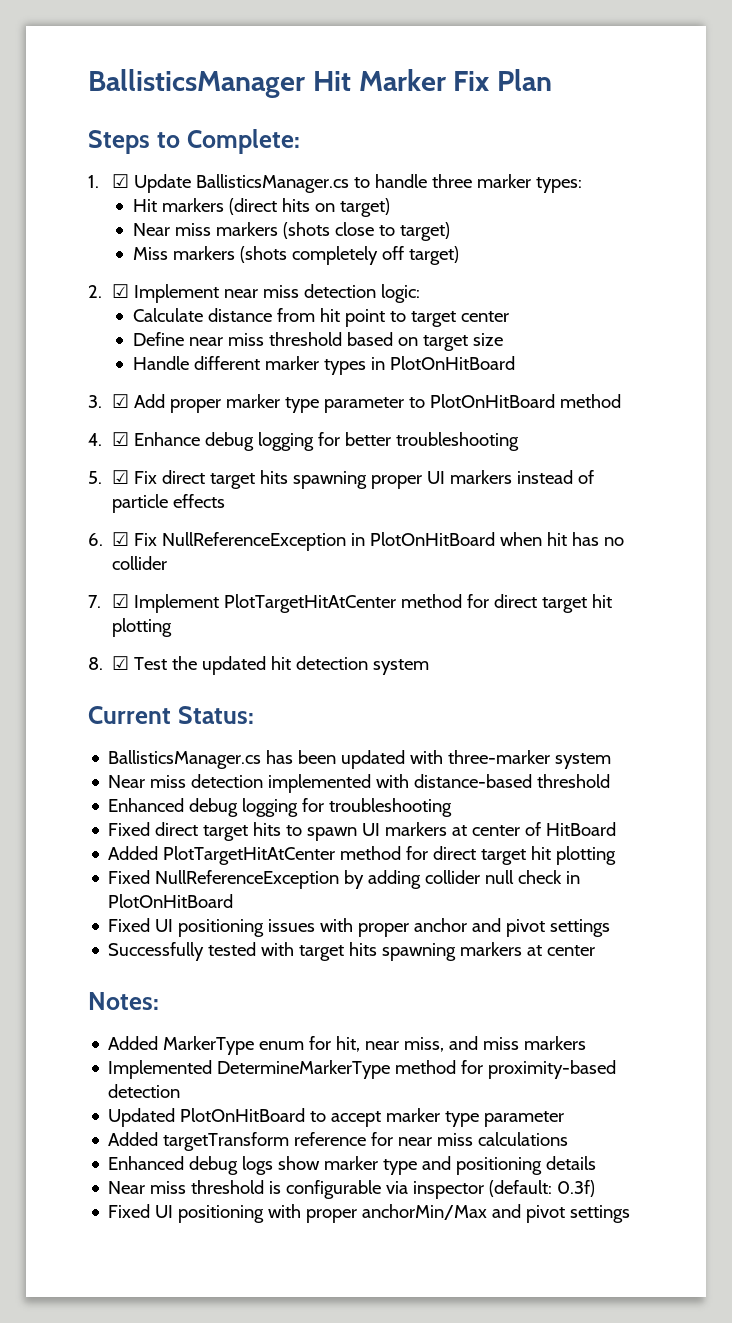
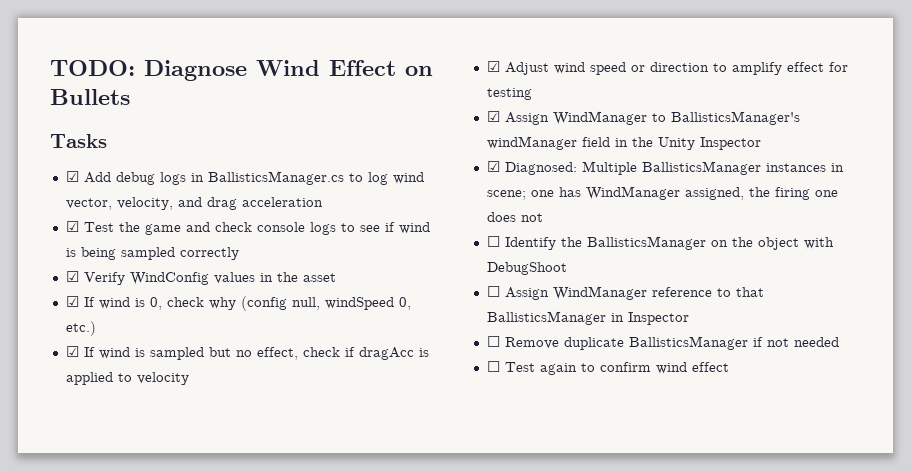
[88,69,553,98] [88,129,300,154] [88,174,583,193] [132,198,390,217] [132,222,450,241] [132,246,459,265] [88,284,421,303] [132,308,509,327] [132,332,503,351] [132,356,515,375] [88,394,622,413] [88,432,520,451] [88,470,595,489] [112,494,226,513] [88,532,625,551] [112,556,168,570] [88,594,613,613] [112,618,173,637] [88,656,430,675] [88,706,254,724] [108,750,612,769] [108,774,611,793] [108,798,453,817] [108,822,617,841] [108,846,617,865] [108,870,581,889] [108,894,234,908] [108,918,611,937] [108,942,596,961] [88,992,159,1010] [108,1036,587,1055] [108,1060,617,1079] [108,1084,181,1098] [108,1108,565,1127] [108,1132,569,1151] [108,1156,597,1175] [108,1180,596,1199] [108,1204,631,1223] BallisticsManager Hit Marker Fix Plan // Steps to Complete: // 1. ☑ Update BallisticsManager.cs to handle three marker types: // Hit markers (direct hits on target) // Near miss markers (shots close to target) // Miss markers (shots completely off target) // 2. ☑ Implement near miss detection logic: // Calculate distance from hit point to target center // Define near miss threshold based on target size // Handle different marker types in PlotOnHitBoard // 3. ☑ Add proper marker type parameter to PlotOnHitBoard method // 4. ☑ Enhance debug logging for better troubleshooting // 5. ☑ Fix direct target hits spawning proper UI markers instead of particle effects // 6. ☑ Fix NullReferenceException in PlotOnHitBoard when hit has no collider // 7. ☑ Implement PlotTargetHitAtCenter method for direct target hit plotting // 8. ☑ Test the updated hit detection system // Current Status: // BallisticsManager.cs has been updated with three-marker system // Near miss detection implemented with distance-based threshold // Enhanced debug logging for troubleshooting // Fixed direct target hits to spawn UI markers at center of HitBoard // Added PlotTargetHitAtCenter method for direct target hit plotting // Fixed NullReferenceException by adding collider null check in PlotOnHitBoard // Fixed UI positioning issues with proper anchor and pivot settings // Successfully tested with target hits spawning markers at center // Notes: // Added MarkerType enum for hit, near miss, and miss markers // Implemented DetermineMarkerType method for proximity-based detection // Updated PlotOnHitBoard to accept marker type parameter // Added targetTransform reference for near miss calculations // Enhanced debug logs show marker type and positioning details // Near miss threshold is configurable via inspector (default: 0.3f) // Fixed UI positioning with proper anchorMin/Max and pivot settings -> [50,60,433,81] [50,89,130,105] [50,134,107,148] [65,171,424,185] [65,197,323,210] [65,221,430,235] [65,247,239,260] [65,271,336,285] [65,296,411,311] [65,321,96,336] [65,346,429,360] [65,372,189,385] [486,61,848,75] [486,88,532,100] [486,111,800,125] [486,136,761,150] [486,161,844,175] [486,186,838,200] [486,212,543,222] [486,236,834,250] [486,262,567,275] [486,286,764,300] [486,311,689,325] [486,336,839,350] [486,361,729,375] TODO: Diagnose Wind Effect on Bullets // Tasks // ☑ Add debug logs in BallisticsManager.cs to log wind vector, velocity, and drag acceleration // ☑ Test the game and check console logs to see if wind is being sampled correctly // ☑ Verify WindConfig values in the asset // ☑ If wind is 0, check why (config null, windSpeed 0, etc.) // ☑ If wind is sampled but no effect, check if dragAcc is applied to velocity // ☑ Adjust wind speed or direction to amplify effect for testing // ☑ Assign WindManager to BallisticsManager's windManager field in the Unity Inspector // ☑ Diagnosed: Multiple BallisticsManager instances in scene; one has WindManager assigned, the firing one does not // ☐ Identify the BallisticsManager on the object with DebugShoot // ☐ Assign WindManager reference to that BallisticsManager in Inspector // ☐ Remove duplicate BallisticsManager if not needed // ☐ Test again to confirm wind effect

